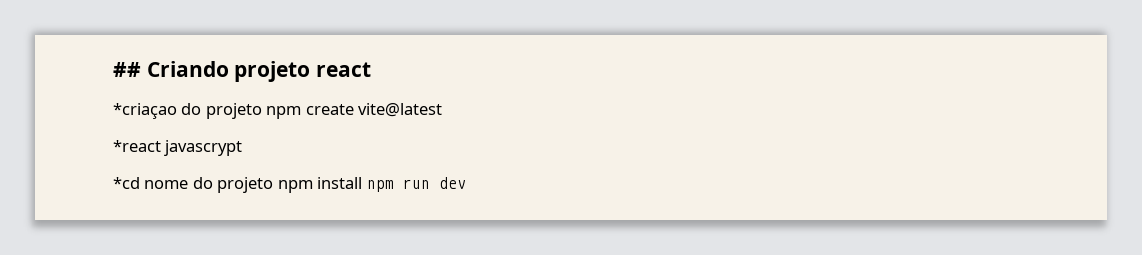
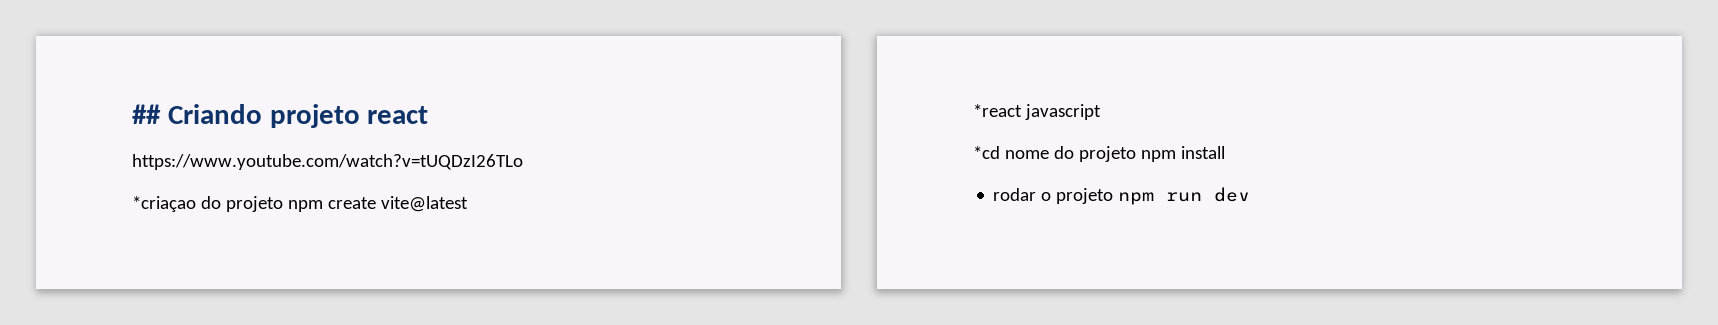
(372, 69) none -> [132,154,523,170] // https://www.youtube.com/watch?v=tUQDzI26TLo
[164,140,243,156] javascrypt -> [1024,104,1101,120] javascript
(363, 183) none -> [993,188,1114,204] // rodar o projeto

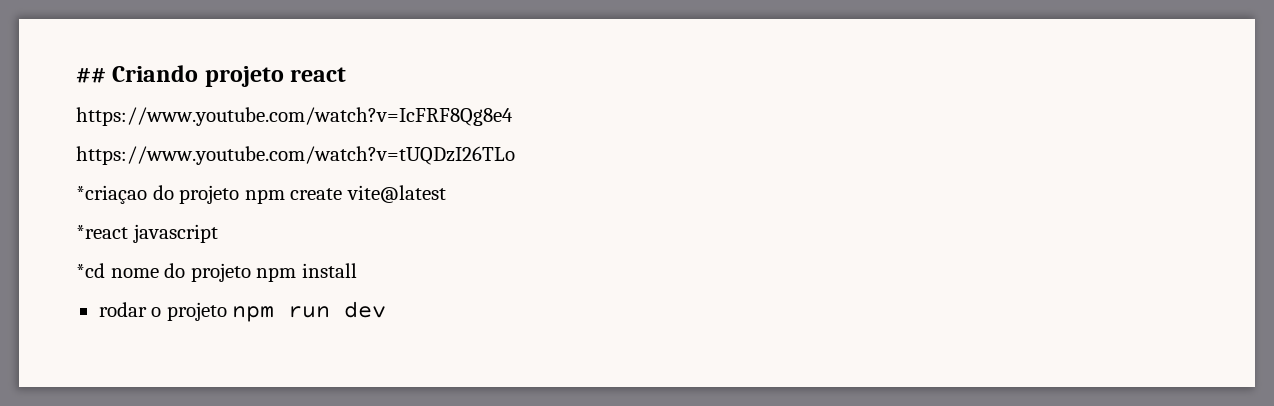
(429, 115) none -> [76,107,513,126] // https://www.youtube.com/watch?v=IcFRF8Qg8e4

